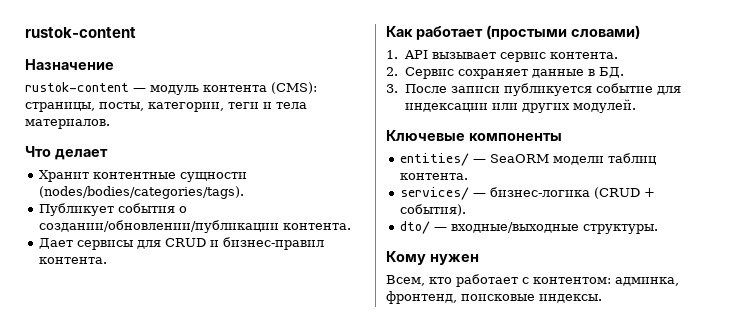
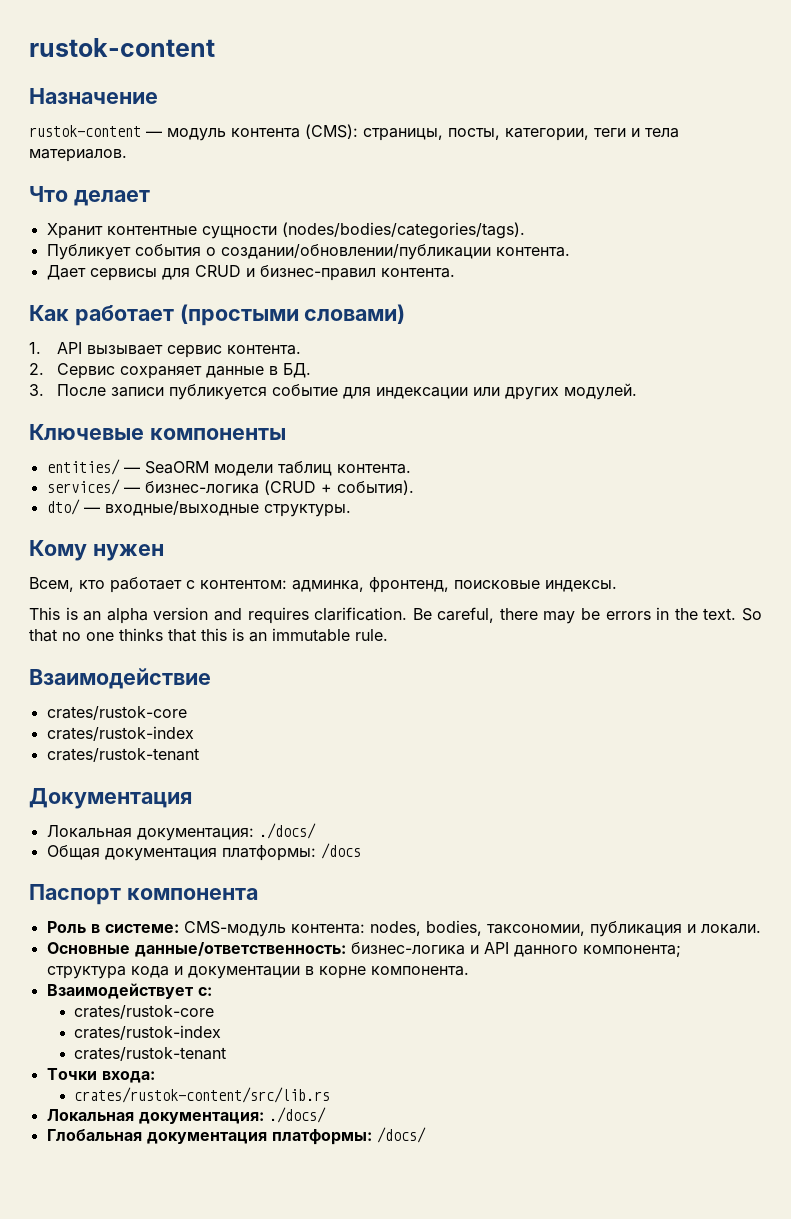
(602, 298) none -> [29,607,763,624] [29,628,388,642] [29,668,211,689] [46,706,187,720] [46,726,194,741] [46,748,199,762] [29,788,192,809] [46,823,316,841] [46,843,361,861] [29,884,258,905] [46,920,761,937] [46,942,681,957] [46,966,469,979] [46,983,212,999] [74,1005,215,1019] [74,1025,222,1040] [74,1047,227,1061] [46,1068,155,1083] [74,1087,331,1103] [46,1107,326,1124] [46,1127,426,1145] // This is an alpha version and requires clarification. Be careful, there may be errors in the text. So that no one thinks that this is an immutable rule. // Взаимодействие // crates/rustok-core // crates/rustok-index // crates/rustok-tenant // Документация // Локальная документация: ./docs/ // Общая документация платформы: /docs // Паспорт компонента // Роль в системе: CMS-модуль контента: nodes, bodies, таксономии, публикация и локали. // Основные данные/ответственность: бизнес-логика и API данного компонента; структура кода и документации в корне компонента. // Взаимодействует с: // crates/rustok-core // crates/rustok-index // crates/rustok-tenant // Точки входа: // crates/rustok-content/src/lib.rs // Локальная документация: ./docs/ // Глобальная документация платформы: /docs/

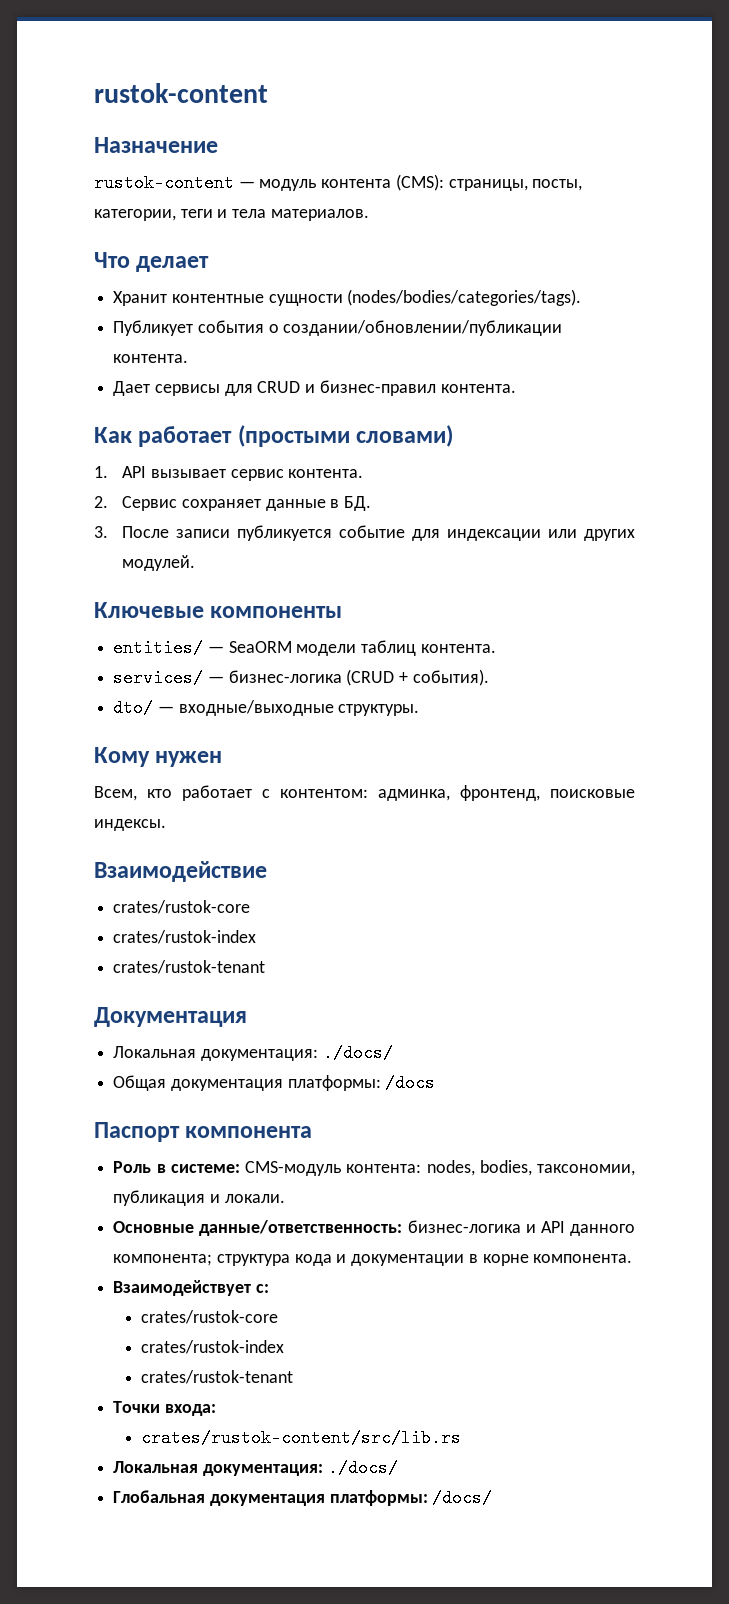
[29,607,763,624] [29,628,388,642] // This is an alpha version and requires clarification. Be careful, there may be errors in the text. So that no one thinks that this is an immutable rule. -> (166, 825) none

